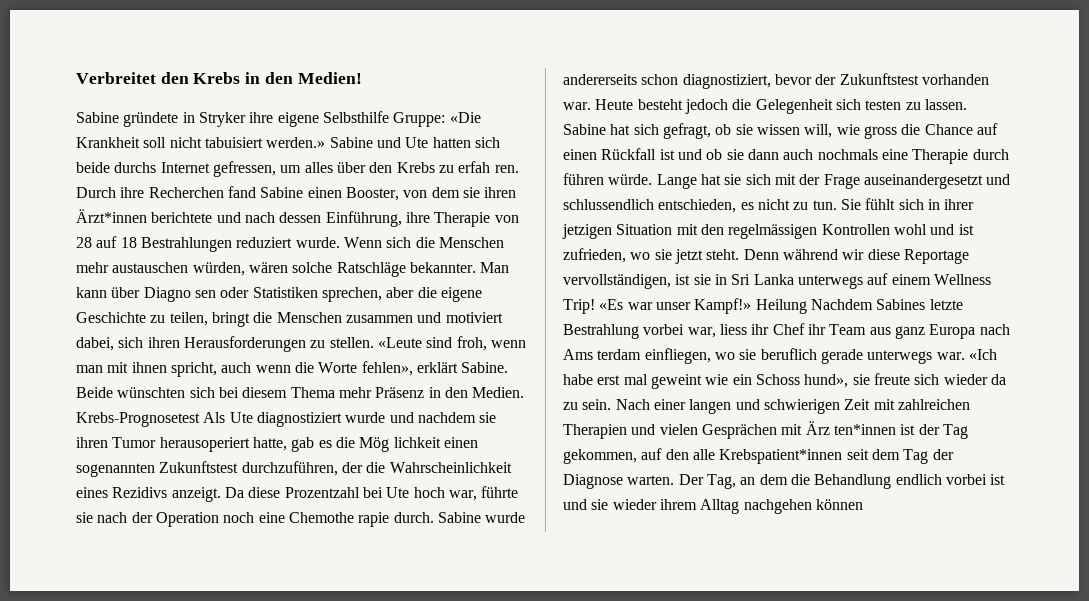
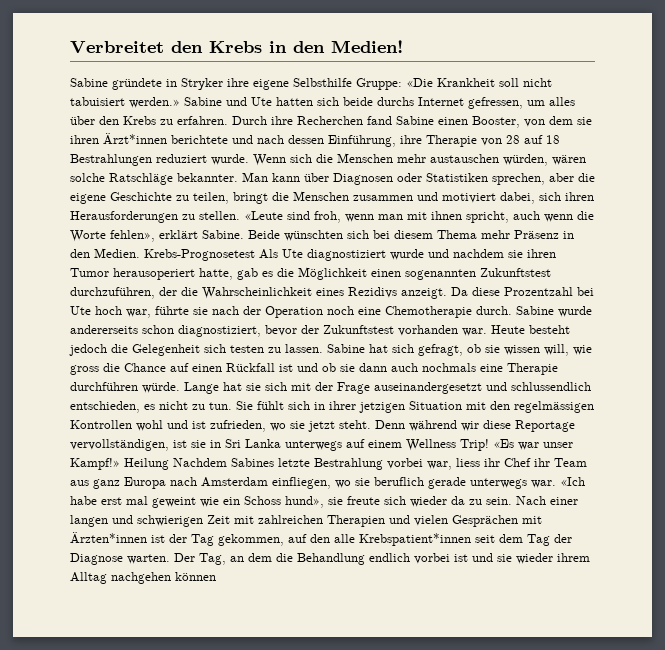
[458,161,519,173] erfah ren. -> [177,116,228,125] erfahren.
[143,287,216,302] Diagno sen -> [333,173,393,185] Diagnosen
[359,437,441,452] Mög lichkeit -> [298,267,367,280] Möglichkeit
[288,512,390,527] Chemothe rapie -> [385,306,472,318] Chemotherapie
[972,149,1009,160] [563,173,604,185] durch führen -> [70,382,138,391] durchführen
[563,349,642,360] Ams terdam -> [201,477,268,487] Amsterdam
[805,421,896,435] Ärz ten*innen -> [70,532,147,544] Ärzten*innen

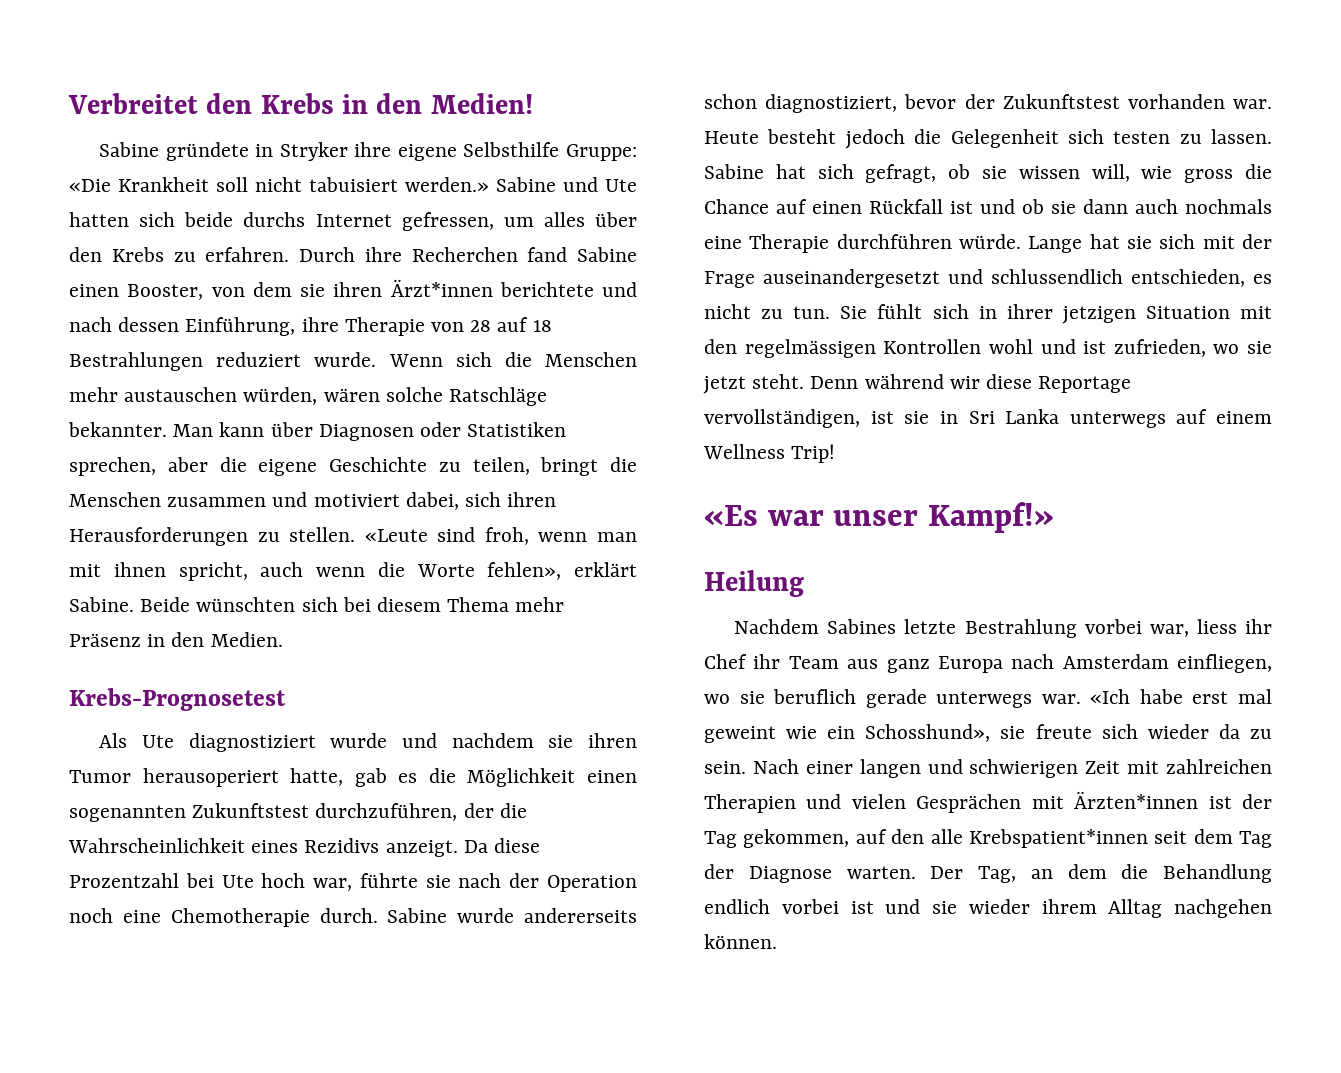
(140, 253) none -> (283, 639) //
(255, 255) none -> (286, 699) //
(489, 445) none -> (836, 453) //
(120, 464) none -> (1055, 517) //
(169, 464) none -> (804, 583) //
[244,496,324,508] Schoss hund», -> [865,724,991,742] Schosshund»,
[175,572,216,581] können -> [704,934,777,949] können.

